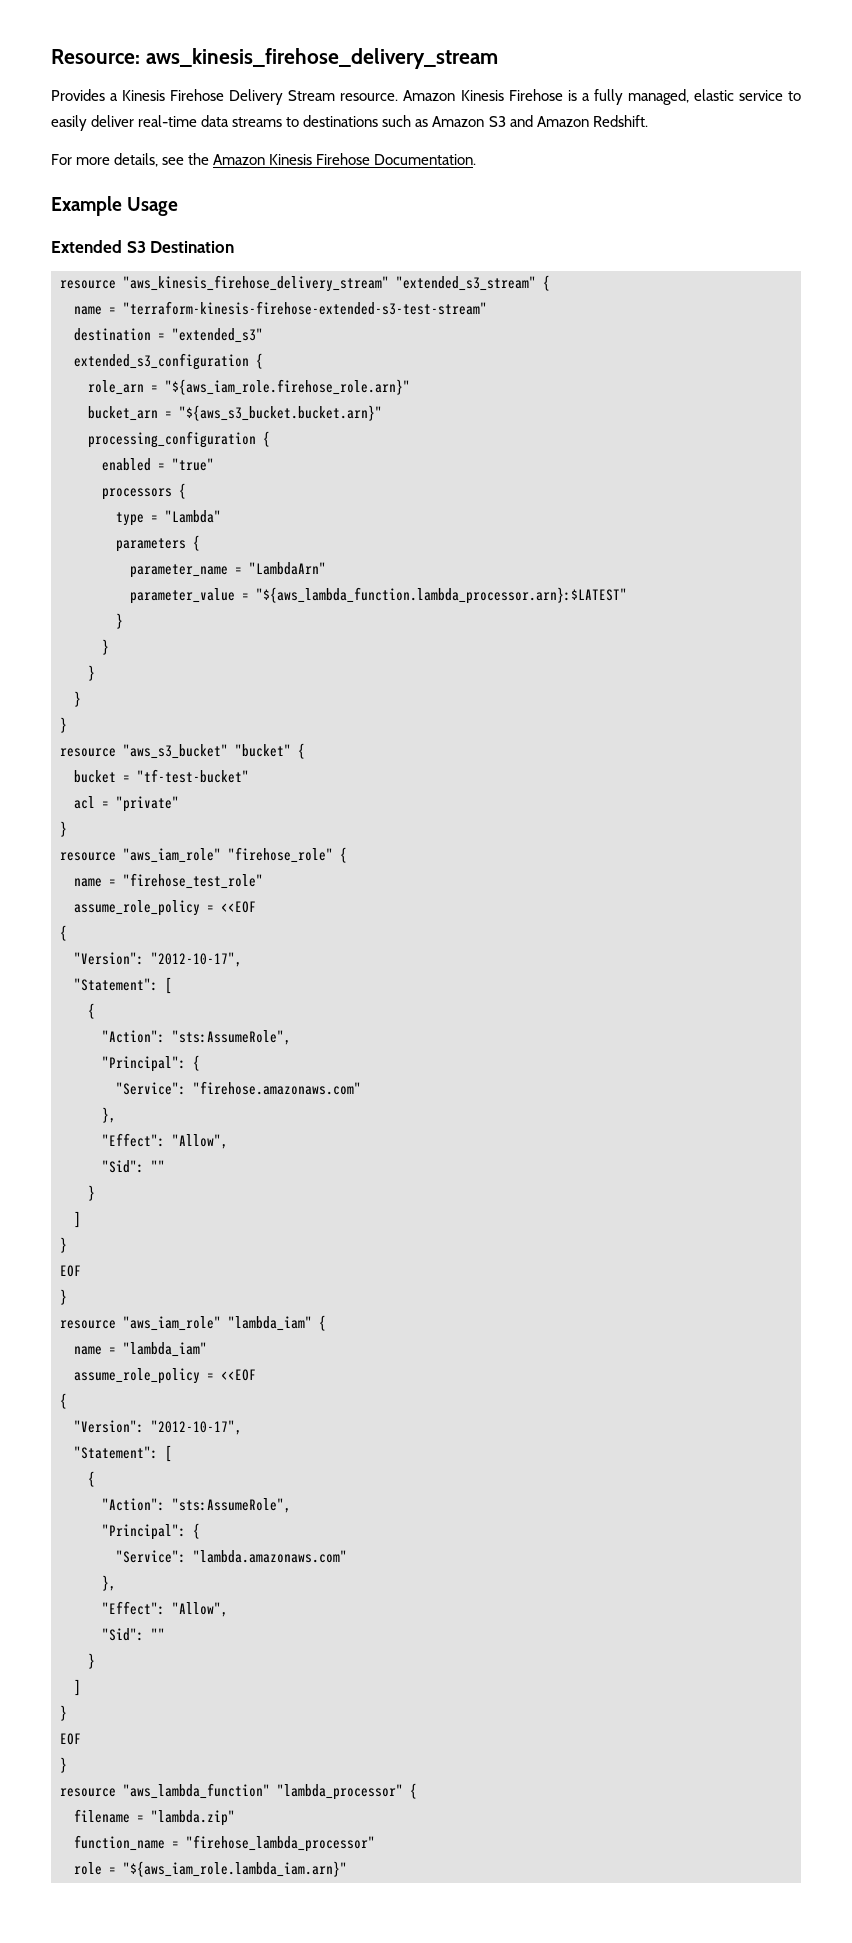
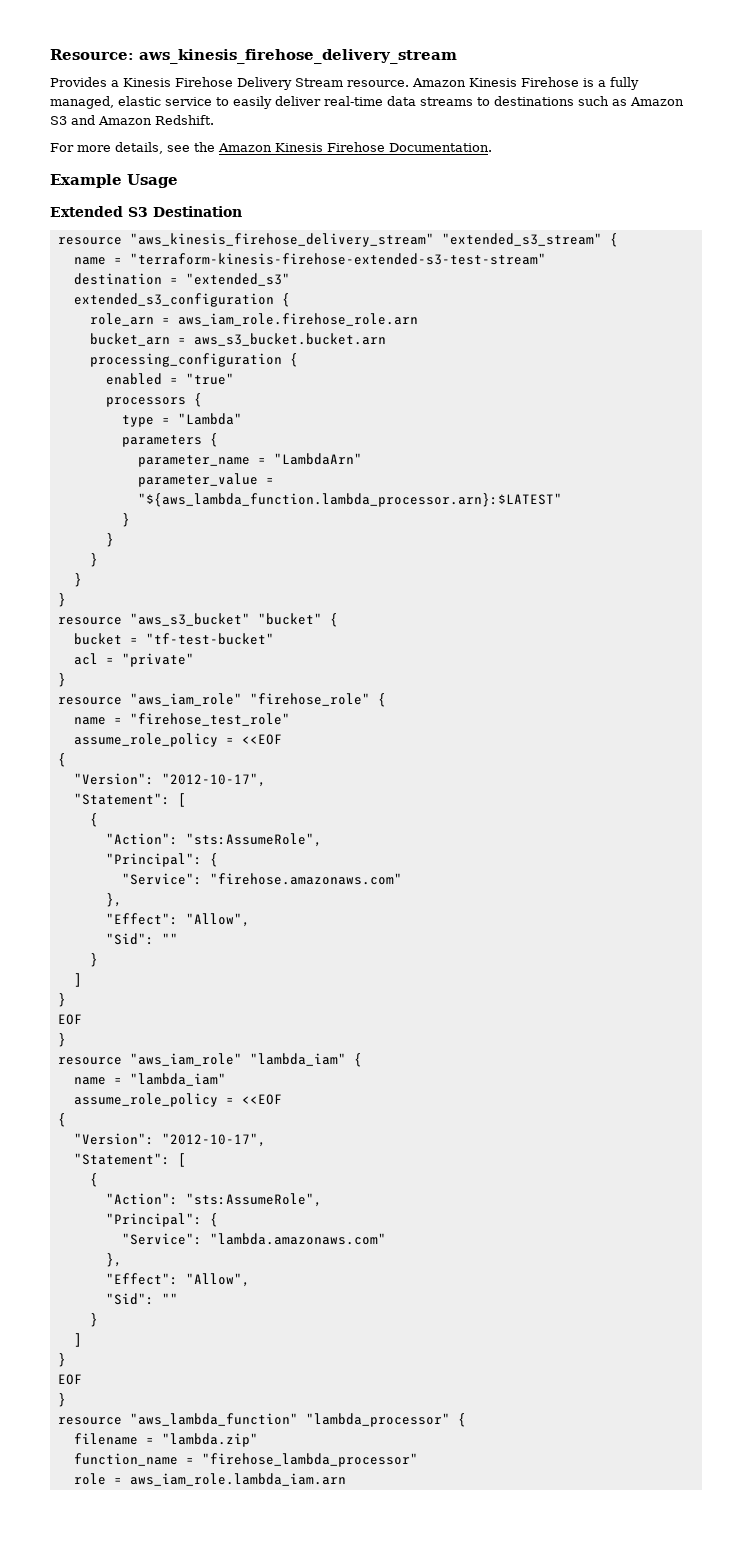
[165,379,410,395] "${aws_iam_role.firehose_role.arn}" -> [177,313,418,326] aws_iam_role.firehose_role.arn
[179,405,382,421] "${aws_s3_bucket.bucket.arn}" -> [193,333,386,346] aws_s3_bucket.bucket.arn
[123,1861,347,1877] "${aws_iam_role.lambda_iam.arn}" -> [129,1473,346,1486] aws_iam_role.lambda_iam.arn

